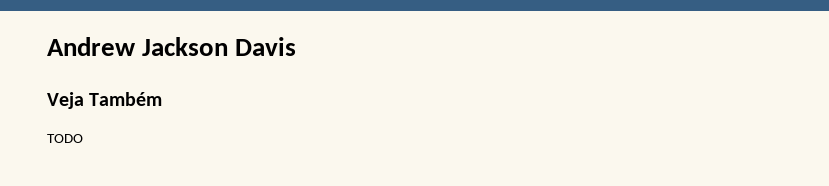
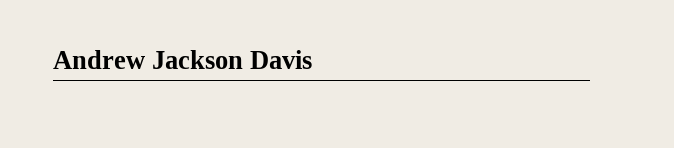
[47,92,163,109] [47,134,83,143] // Veja Também // TODO -> (313, 59) none

